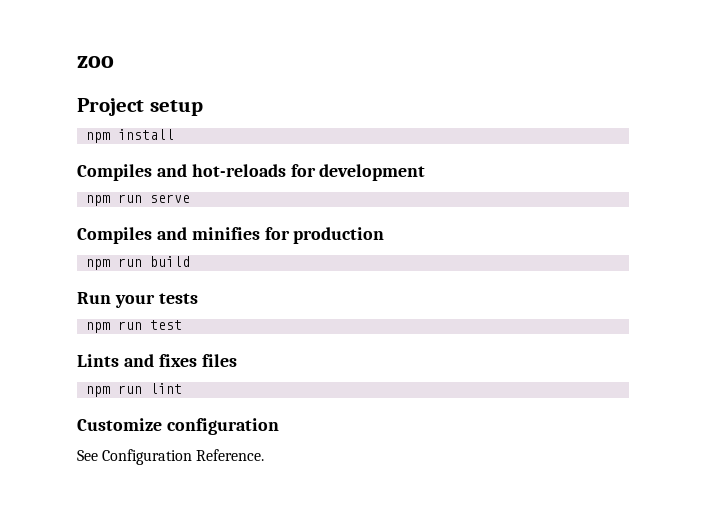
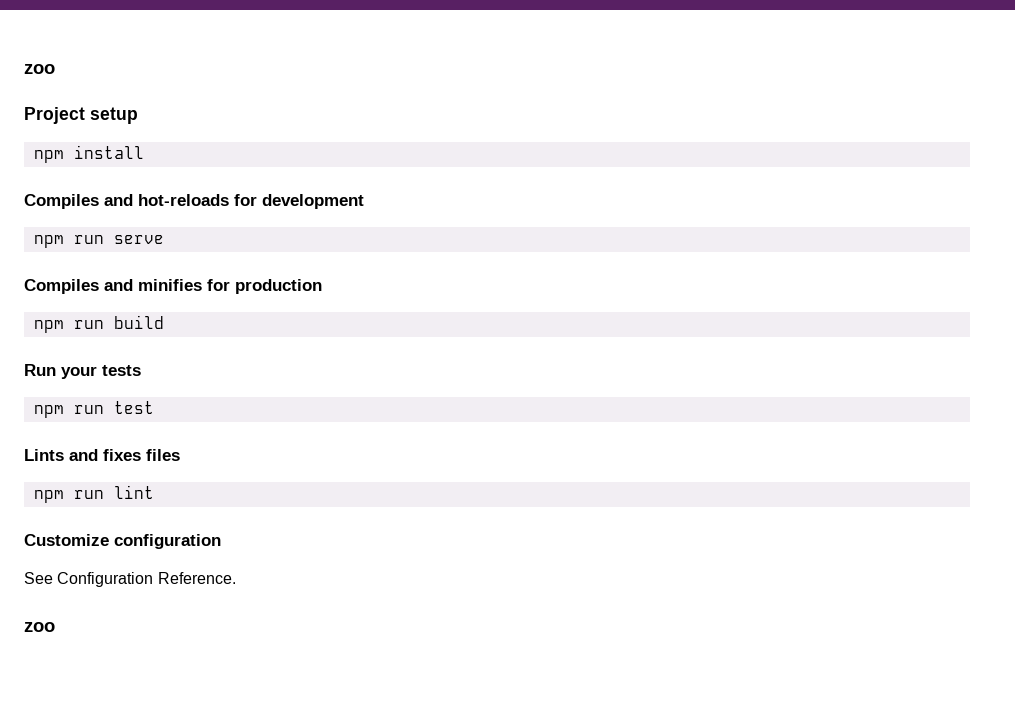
(265, 455) none -> [24,622,55,632] // zoo

